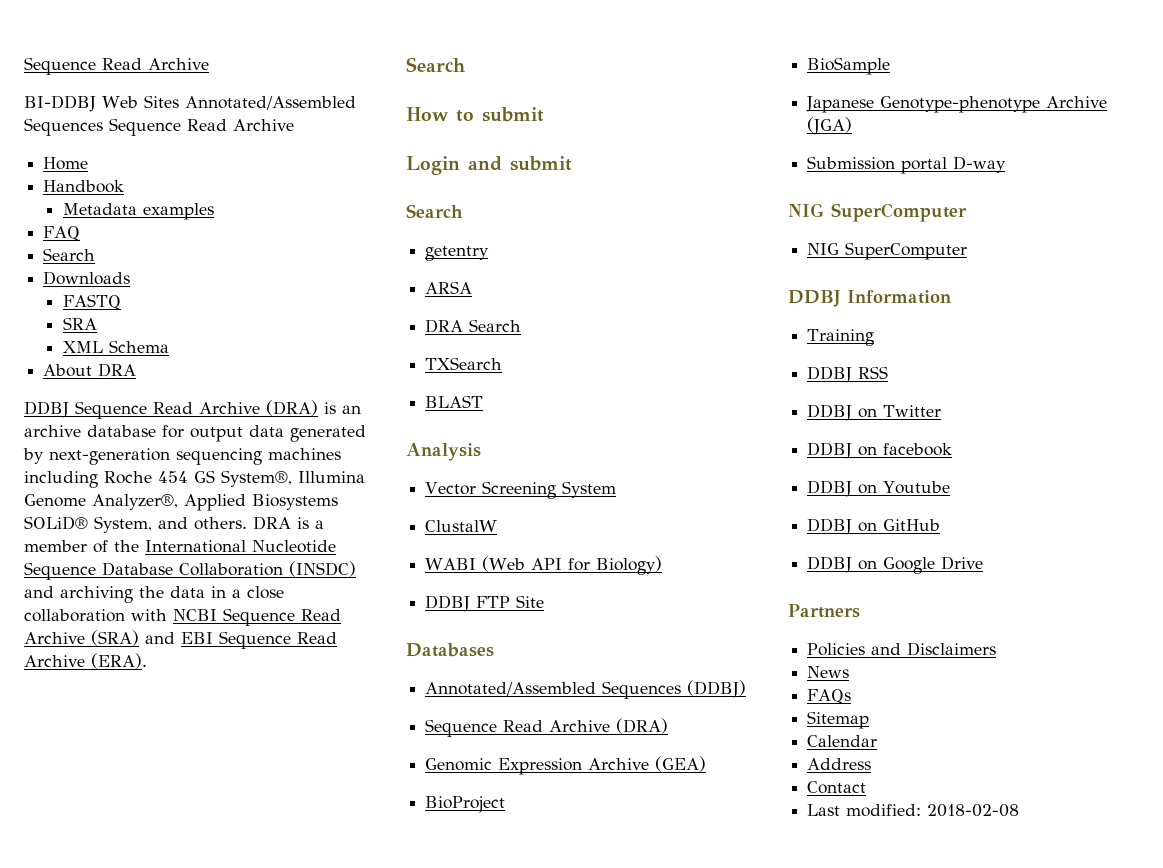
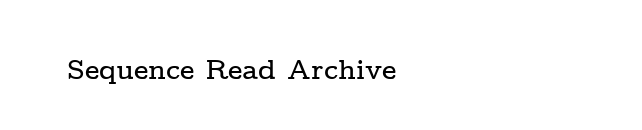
[24,57,209,75] [24,95,356,112] [24,118,294,136] [43,157,89,170] [43,180,125,193] [63,203,215,220] [43,226,81,241] [43,248,96,261] [43,271,131,285] [63,294,122,310] [63,317,98,330] [63,340,170,353] [43,363,137,377] [24,400,361,419] [24,425,366,442] [23,448,341,465] [24,470,365,488] [24,494,338,511] [24,516,324,533] [24,540,336,553] [24,561,356,580] [24,586,284,603] [24,608,341,626] [24,630,337,649] [24,653,147,669] [406,57,465,72] [406,107,544,122] [406,156,572,175] [406,204,463,218] [425,246,490,261] [425,281,473,294] [425,319,522,333] [425,357,503,370] [425,395,484,408] [406,443,481,461] [425,481,617,499] [425,520,498,532] [425,556,663,575] [425,595,545,612] [406,643,494,657] [425,680,747,699] [425,718,669,737] [425,756,707,775] [425,796,506,813] [807,57,891,75] [806,96,1108,113] [807,117,853,135] [807,156,1007,174] [788,203,967,222] [807,242,968,260] [788,290,951,307] [807,329,875,346] [807,366,889,383] [807,404,942,421] [807,442,953,459] [807,480,951,497] [807,518,941,535] [807,556,984,574] [788,604,860,618] [807,642,997,656] [807,666,850,678] [807,689,852,704] [807,711,870,729] [807,735,878,747] [807,758,872,770] [807,781,867,794] [807,804,1020,817] Sequence Read Archive // BI-DDBJ Web Sites Annotated/Assembled Sequences Sequence Read Archive // Home // Handbook // Metadata examples // FAQ // Search // Downloads // FASTQ // SRA // XML Schema // About DRA // DDBJ Sequence Read Archive (DRA) is an archive database for output data generated by next-generation sequencing machines including Roche 454 GS System®, Illumina Genome Analyzer®, Applied Biosystems SOLiD® System, and others. DRA is a member of the International Nucleotide Sequence Database Collaboration (INSDC) and archiving the data in a close collaboration with NCBI Sequence Read Archive (SRA) and EBI Sequence Read Archive (ERA). // Search // How to submit // Login and submit // Search // getentry // ARSA // DRA Search // TXSearch // BLAST // Analysis // Vector Screening System // ClustalW // WABI (Web API for Biology) // DDBJ FTP Site // Databases // Annotated/Assembled Sequences (DDBJ) // Sequence Read Archive (DRA) // Genomic Expression Archive (GEA) // BioProject // BioSample // Japanese Genotype-phenotype Archive (JGA) // Submission portal D-way // NIG SuperComputer // NIG SuperComputer // DDBJ Information // Training // DDBJ RSS // DDBJ on Twitter // DDBJ on facebook // DDBJ on Youtube // DDBJ on GitHub // DDBJ on Google Drive // Partners // Policies and Disclaimers // News // FAQs // Sitemap // Calendar // Address // Contact // Last modified: 2018-02-08 -> [67,60,396,84] Sequence Read Archive

